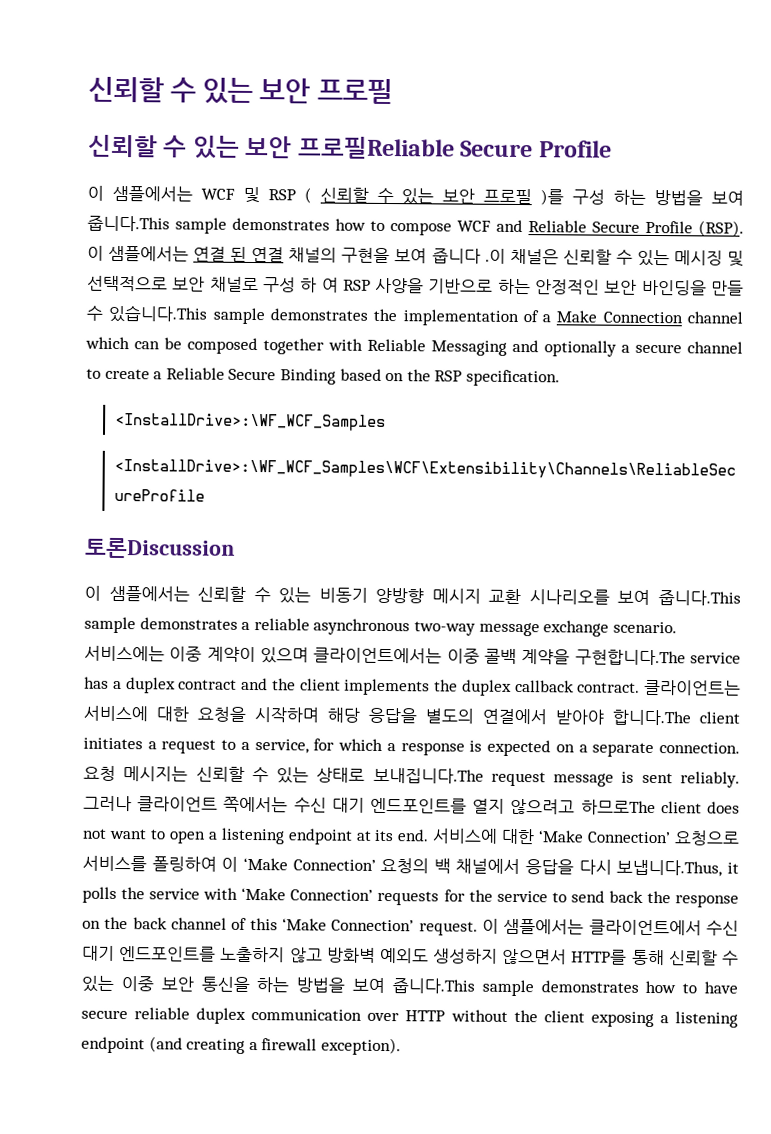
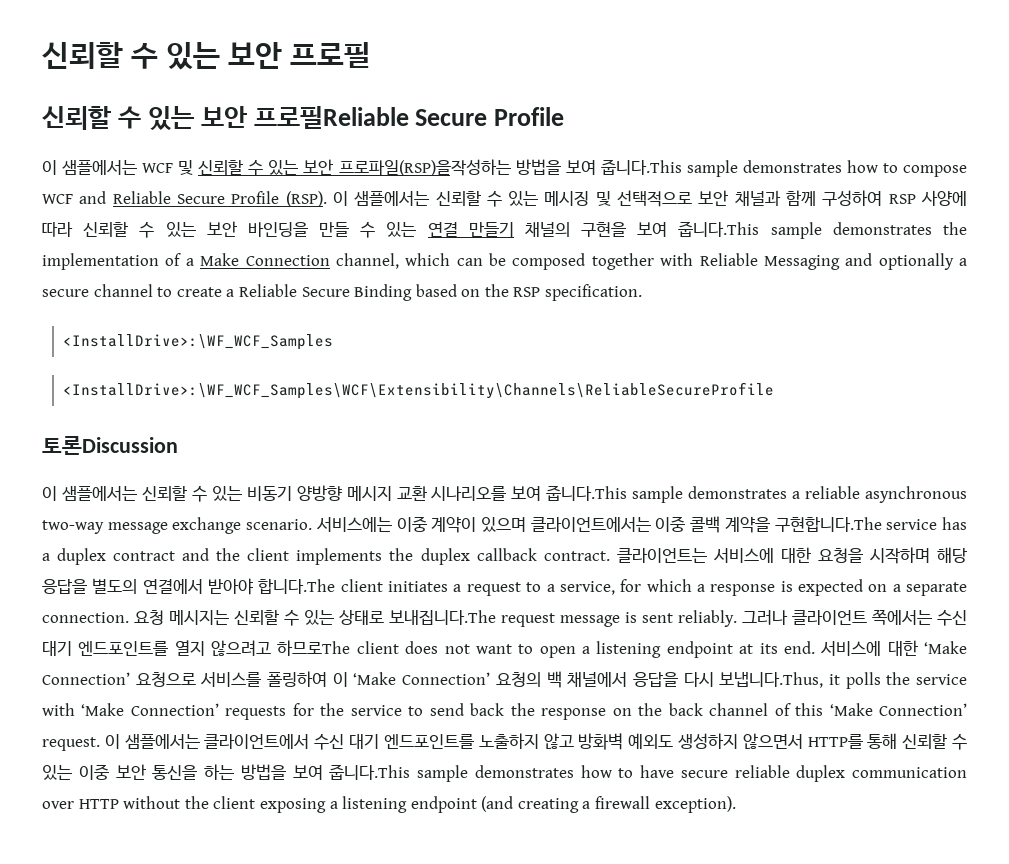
[267,187,647,206] RSP ( 신뢰할 수 있는 보안 프로필 )를 구성 하는 -> [198,159,511,176] 신뢰할 수 있는 보안 프로파일(RSP)을작성하는
[193,246,559,265] 연결 된 연결 채널의 구현을 보여 줍니다 .이 채널은 -> (430, 198) none
[209,276,744,296] [86,304,208,323] 채널로 구성 하 여 RSP 사양을 기반으로 하는 안정적인 보안 바인딩을 만들 수 있습니다.This -> [734,190,967,206] [42,221,760,238] 채널과 함께 구성하여 RSP 사양에 따라 신뢰할 수 있는 보안 바인딩을 만들 수 있는 연결 만들기 채널의 구현을 보여 줍니다.This
[687,311,743,324] channel -> [335,253,399,269] channel,

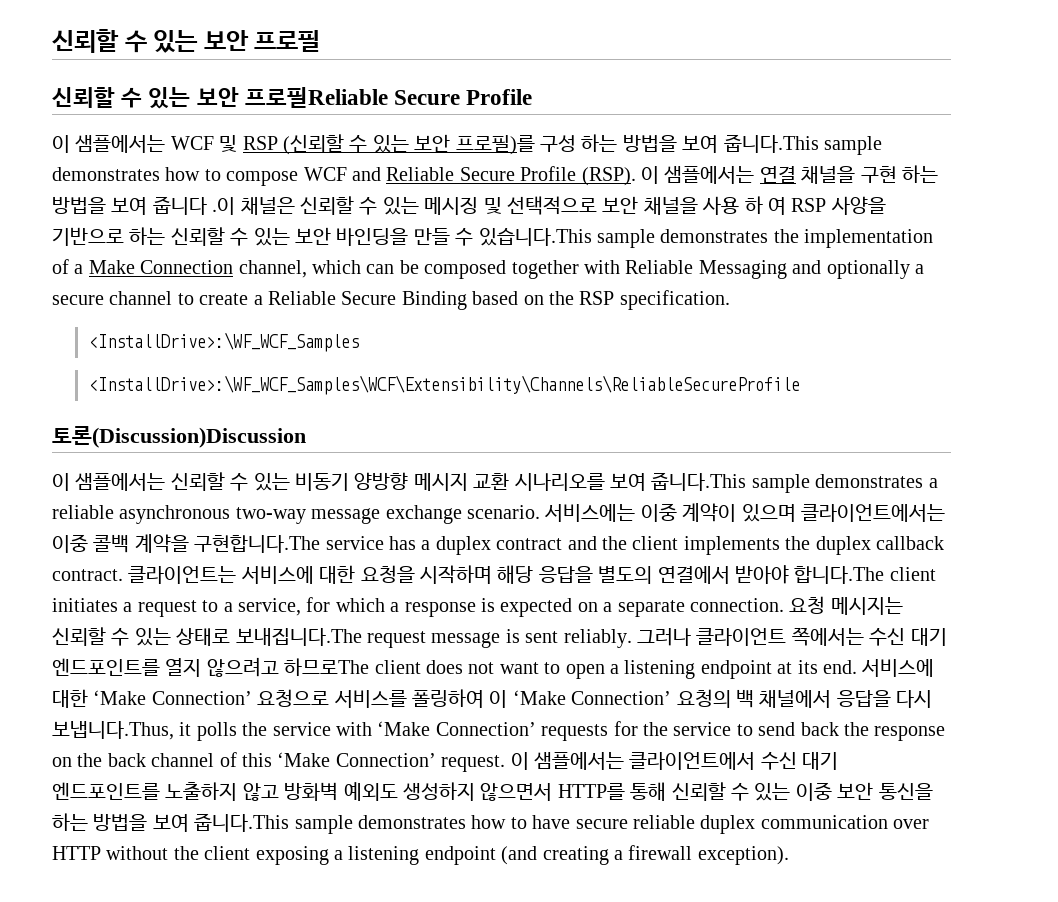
[198,159,511,176] 신뢰할 수 있는 보안 프로파일(RSP)을작성하는 -> [242,134,618,155] RSP (신뢰할 수 있는 보안 프로필)를 구성 하는
(430, 198) none -> [759,165,938,184] [52,196,295,215] 연결 채널을 구현 하는 방법을 보여 줍니다 .이 채널은
[734,190,967,206] [42,222,73,237] 채널과 함께 구성하여 RSP 사양에 따라 -> [643,196,886,215] [52,227,166,246] 채널을 사용 하 여 RSP 사양을 기반으로 하는
[386,221,760,237] 있는 연결 만들기 채널의 구현을 보여 줍니다.This -> [478,228,592,246] 있습니다.This
[42,436,178,455] 토론Discussion -> [52,426,306,448] 토론(Discussion)Discussion

